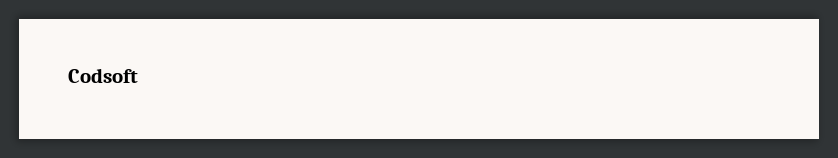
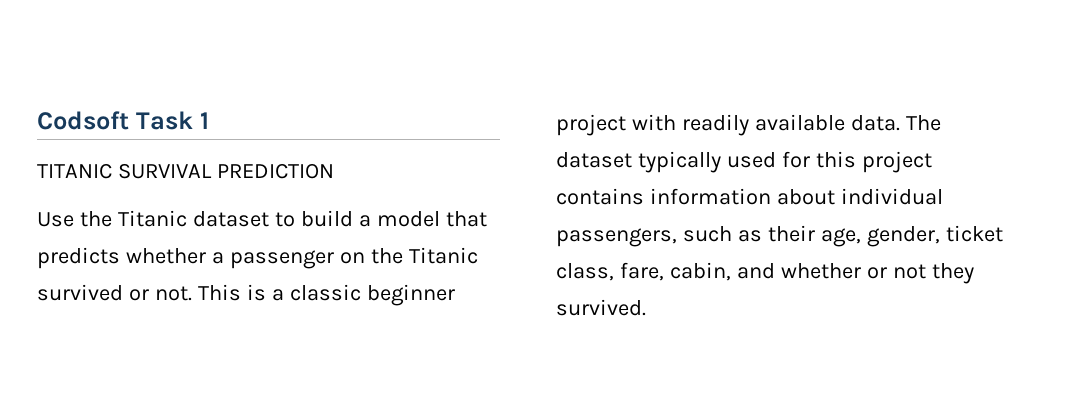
(138, 75) none -> [135,111,209,130] [37,163,334,179] [37,210,487,227] [37,247,478,269] [37,284,455,306] [556,114,941,136] [556,151,932,173] [556,188,943,205] [556,225,1003,247] [556,262,974,284] [556,299,646,316] Task 1 // TITANIC SURVIVAL PREDICTION // Use the Titanic dataset to build a model that predicts whether a passenger on the Titanic survived or not. This is a classic beginner project with readily available data. The dataset typically used for this project contains information about individual passengers, such as their age, gender, ticket class, fare, cabin, and whether or not they survived.

